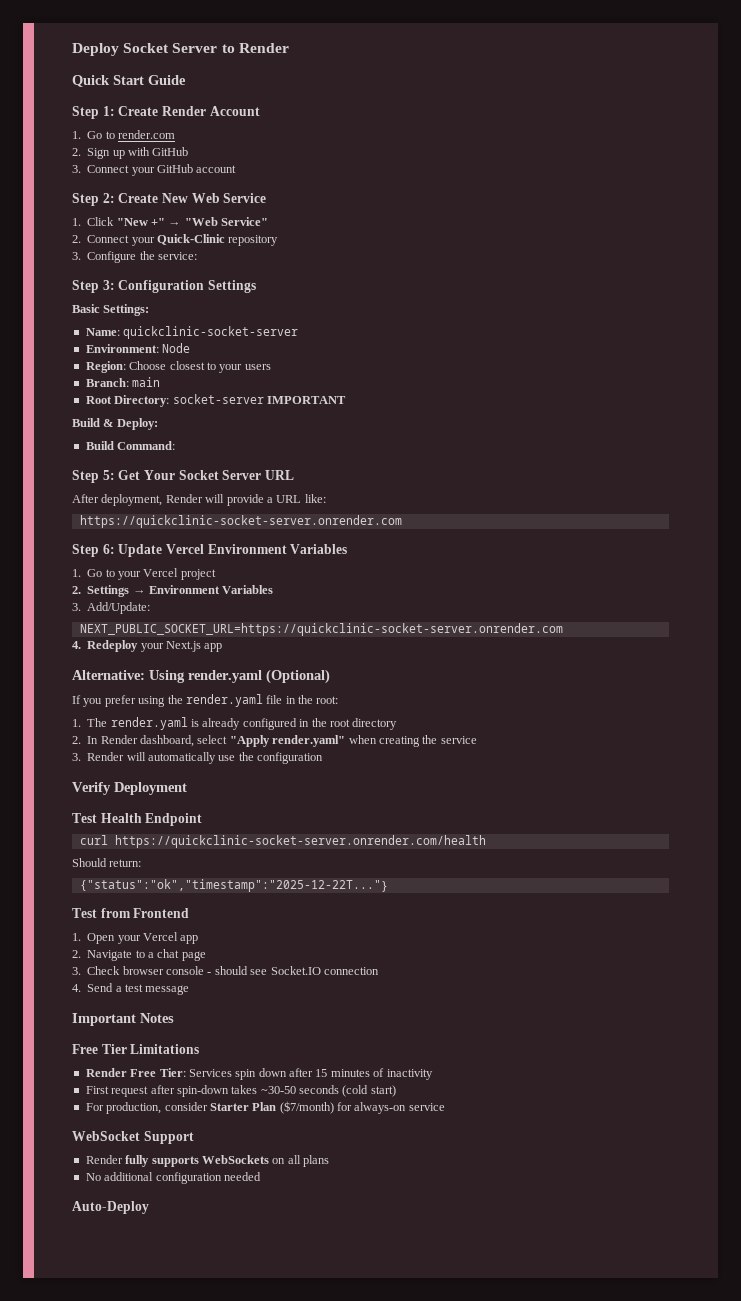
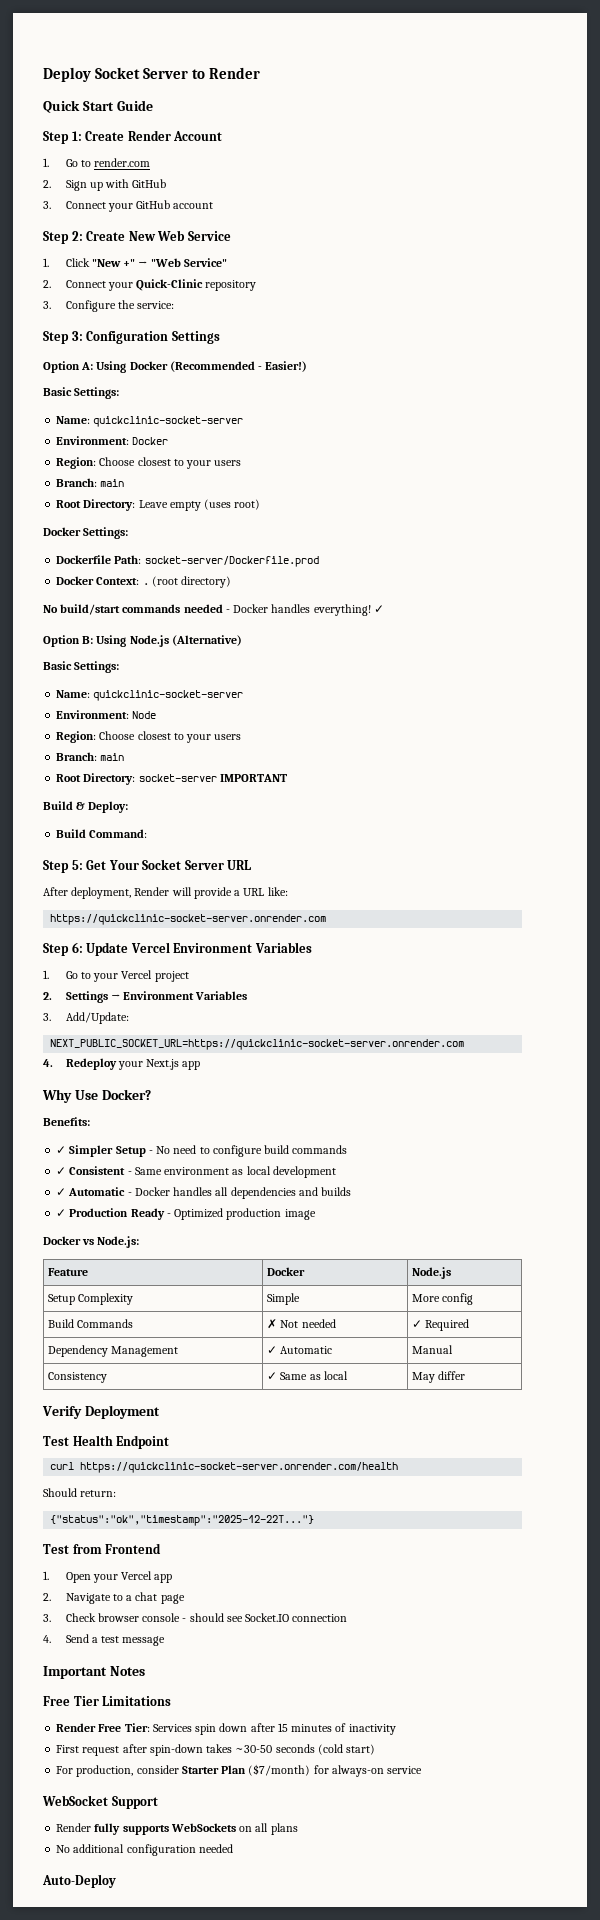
(256, 286) none -> [43,361,308,373] [43,387,120,399] [56,416,244,427] [56,436,169,445] [56,457,242,469] [56,478,125,487] [56,499,261,511] [43,527,129,539] [56,555,319,567] [56,576,232,588] [43,604,384,616] [43,635,242,647] // Option A: Using Docker (Recommended - Easier!) // Basic Settings: // Name: quickclinic-socket-server // Environment: Docker // Region: Choose closest to your users // Branch: main // Root Directory: Leave empty (uses root) // Docker Settings: // Dockerfile Path: socket-server/Dockerfile.prod // Docker Context: . (root directory) // No build/start commands needed - Docker handles everything! ✓ // Option B: Using Node.js (Alternative)
[72,669,330,684] [72,694,339,707] [72,717,398,730] [72,735,477,747] [72,752,324,764] Alternative: Using render.yaml (Optional) // If you prefer using the render.yaml file in the root: // 1. The render.yaml is already configured in the root directory // 2. In Render dashboard, select "Apply render.yaml" when creating the service // 3. Render will automatically use the configuration -> [42,1089,151,1103] [43,1117,90,1126] [56,1145,348,1157] [56,1166,336,1178] [56,1187,352,1199] [56,1208,316,1220] [43,1236,140,1248] [48,1268,89,1276] [267,1267,306,1276] [412,1267,452,1279] [48,1293,134,1305] [267,1293,301,1305] [412,1293,474,1305] [48,1319,134,1328] [267,1319,336,1329] [412,1319,470,1331] [48,1345,179,1357] [267,1346,333,1354] [412,1345,454,1354] [48,1372,108,1383] [267,1371,348,1380] [412,1371,466,1383] Why Use Docker? // Benefits: // ✓ Simpler Setup - No need to configure build commands // ✓ Consistent - Same environment as local development // ✓ Automatic - Docker handles all dependencies and builds // ✓ Production Ready - Optimized production image // Docker vs Node.js: // Feature | Docker | Node.js // Setup Complexity | Simple | More config // Build Commands | ✗ Not needed | ✓ Required // Dependency Management | ✓ Automatic | Manual // Consistency | ✓ Same as local | May differ

